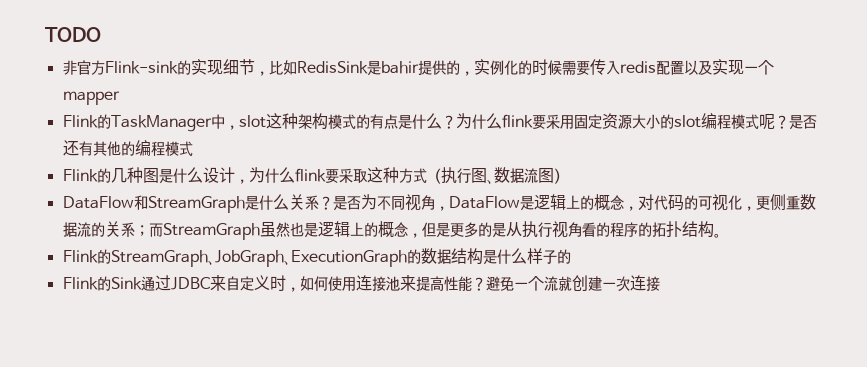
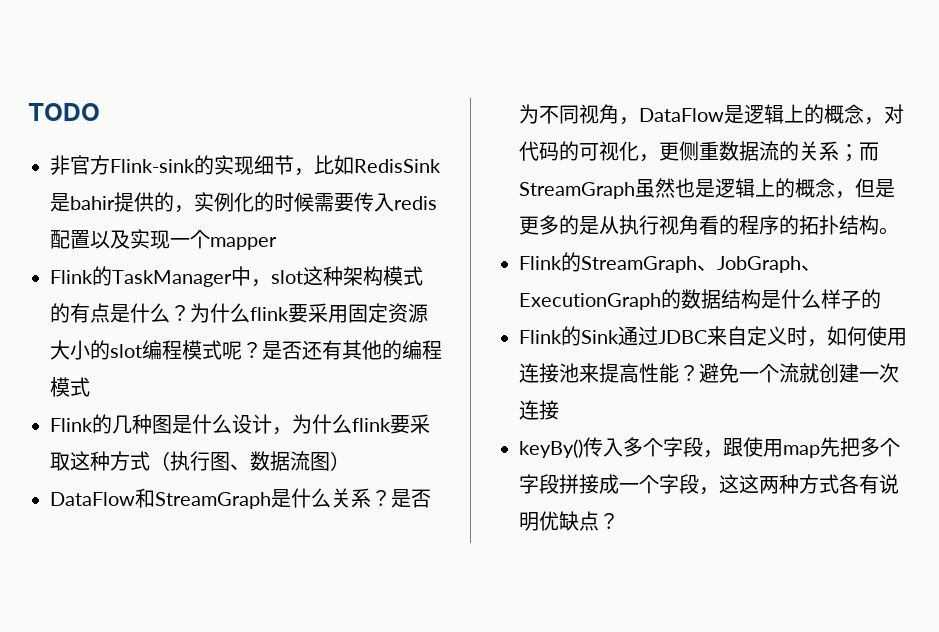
(660, 283) none -> [519,437,900,458] [519,474,899,495] [519,511,619,531] // keyBy()传入多个字段，跟使用map先把多个字段拼接成一个字段，这这两种方式各有说明优缺点？

